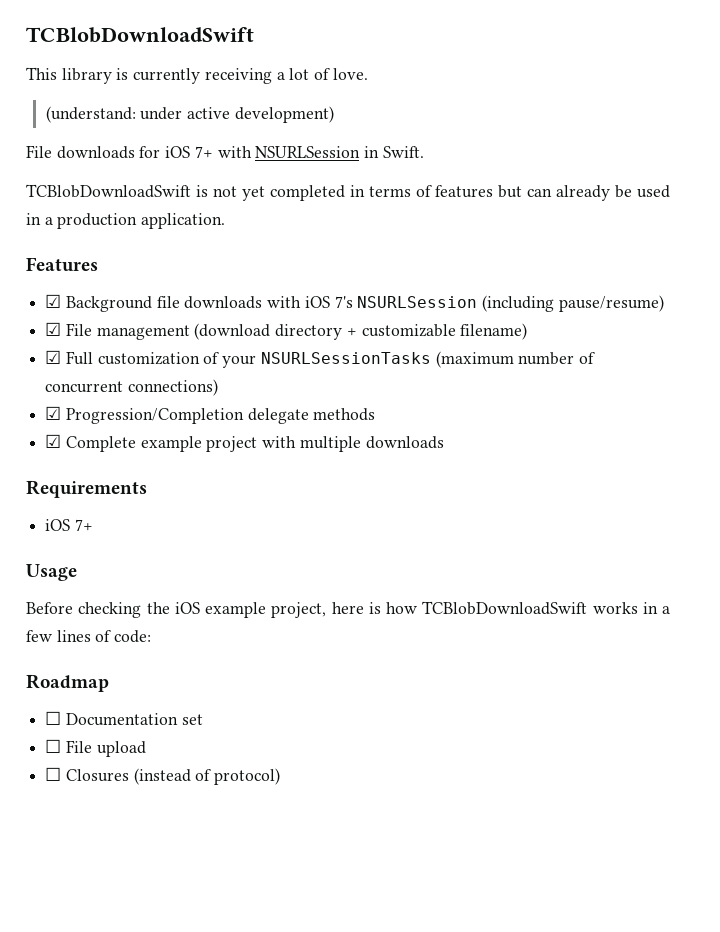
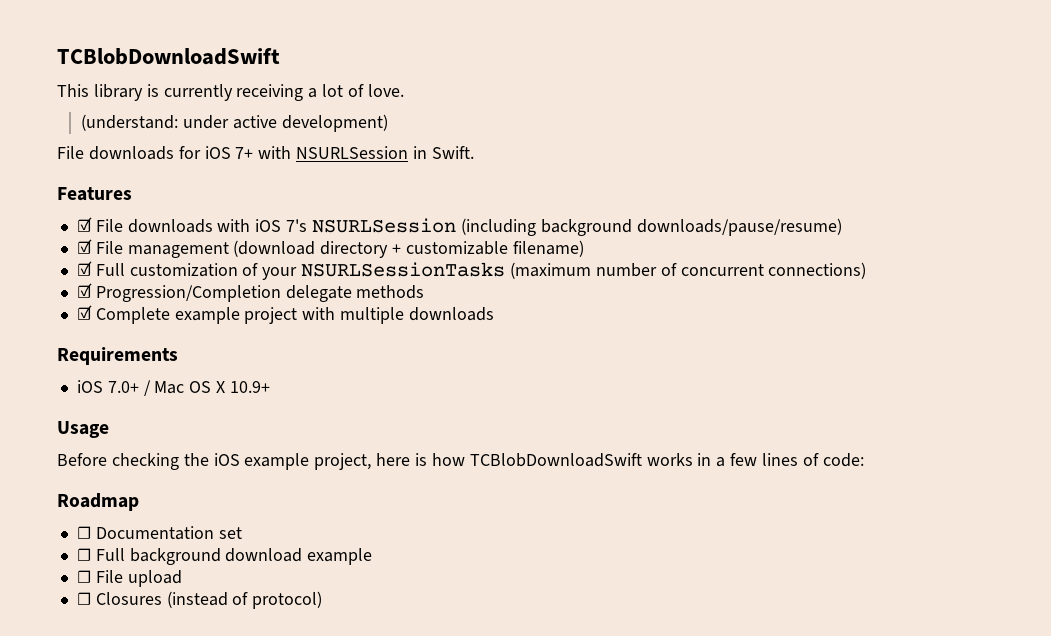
[26,184,670,201] [26,213,226,229] // TCBlobDownloadSwift is not yet completed in terms of features but can already be used in a production application. -> (474, 152) none
[65,296,180,312] Background file -> [95,219,123,232] File
[558,295,664,312] pause/resume) -> [540,218,842,236] background downloads/pause/resume)
[74,519,93,531] 7+ -> [107,380,270,396] 7.0+ / Mac OS X 10.9+
(203, 719) none -> [76,548,373,565] // ☐ Full background download example

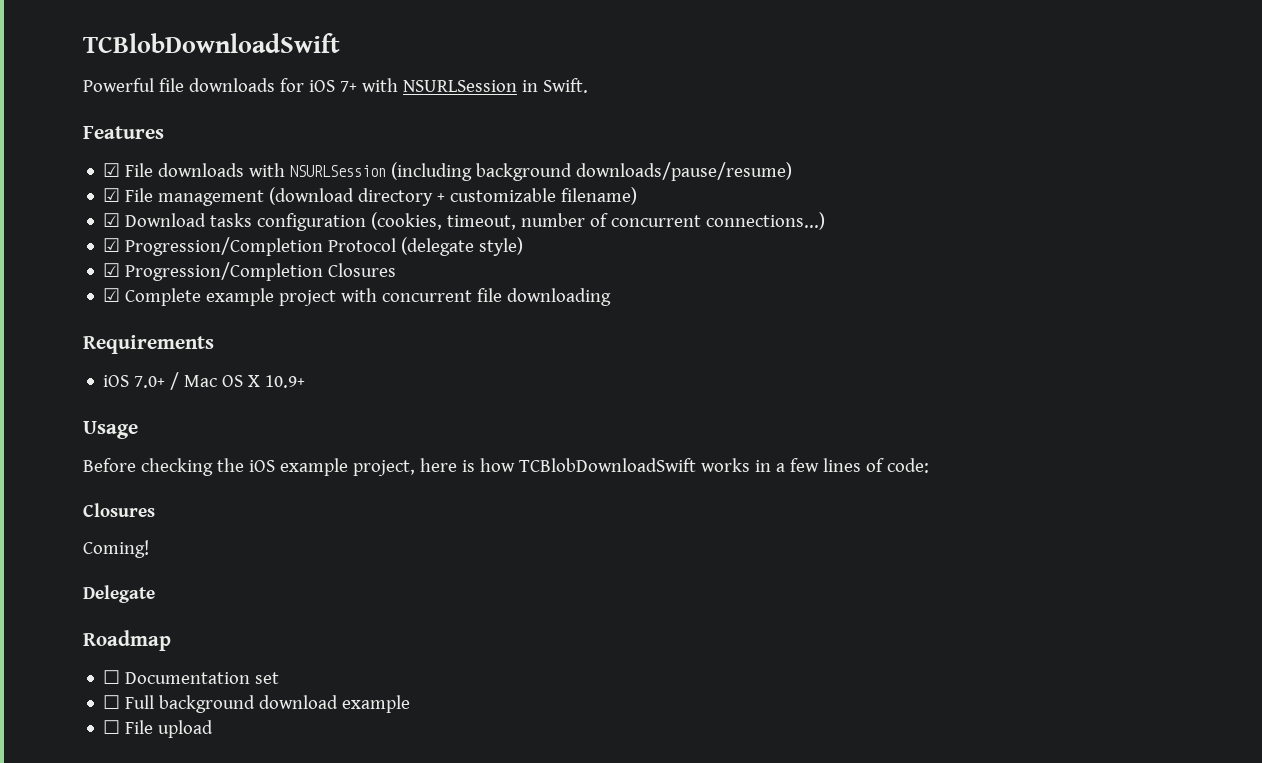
[57,84,404,101] [81,114,388,132] [57,146,84,159] This library is currently receiving a lot of love. // (understand: under active development) // File -> [83,78,184,92] Powerful file
[255,219,308,232] iOS 7's -> (286, 170) none
[95,262,591,280] Full customization of your NSURLSessionTasks (maximum -> [125,212,517,231] Download tasks configuration (cookies, timeout,
[768,262,867,279] [76,283,425,302] connections) // ☑ Progression/Completion delegate methods -> [706,212,826,230] [103,237,524,256] [103,262,397,281] connections...) // ☑ Progression/Completion Protocol (delegate style) // ☑ Progression/Completion Closures
[340,307,494,324] multiple downloads -> [382,288,612,306] concurrent file downloading
(864, 460) none -> [83,503,155,517] [83,540,149,558] [83,585,155,603] // Closures // Coming! // Delegate
[76,591,323,609] // ☐ Closures (instead of protocol) -> (214, 729) none

